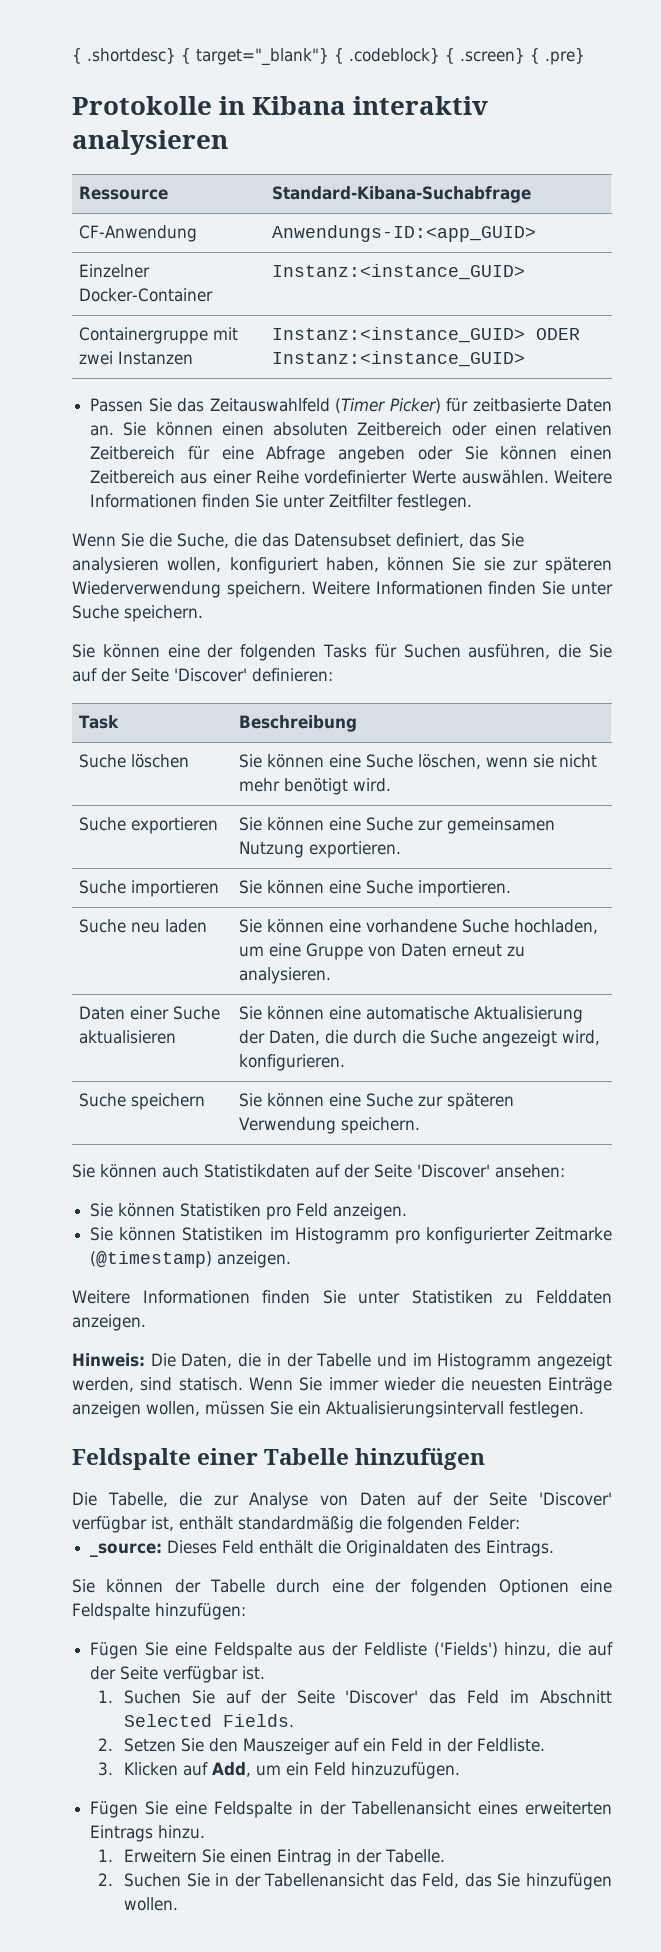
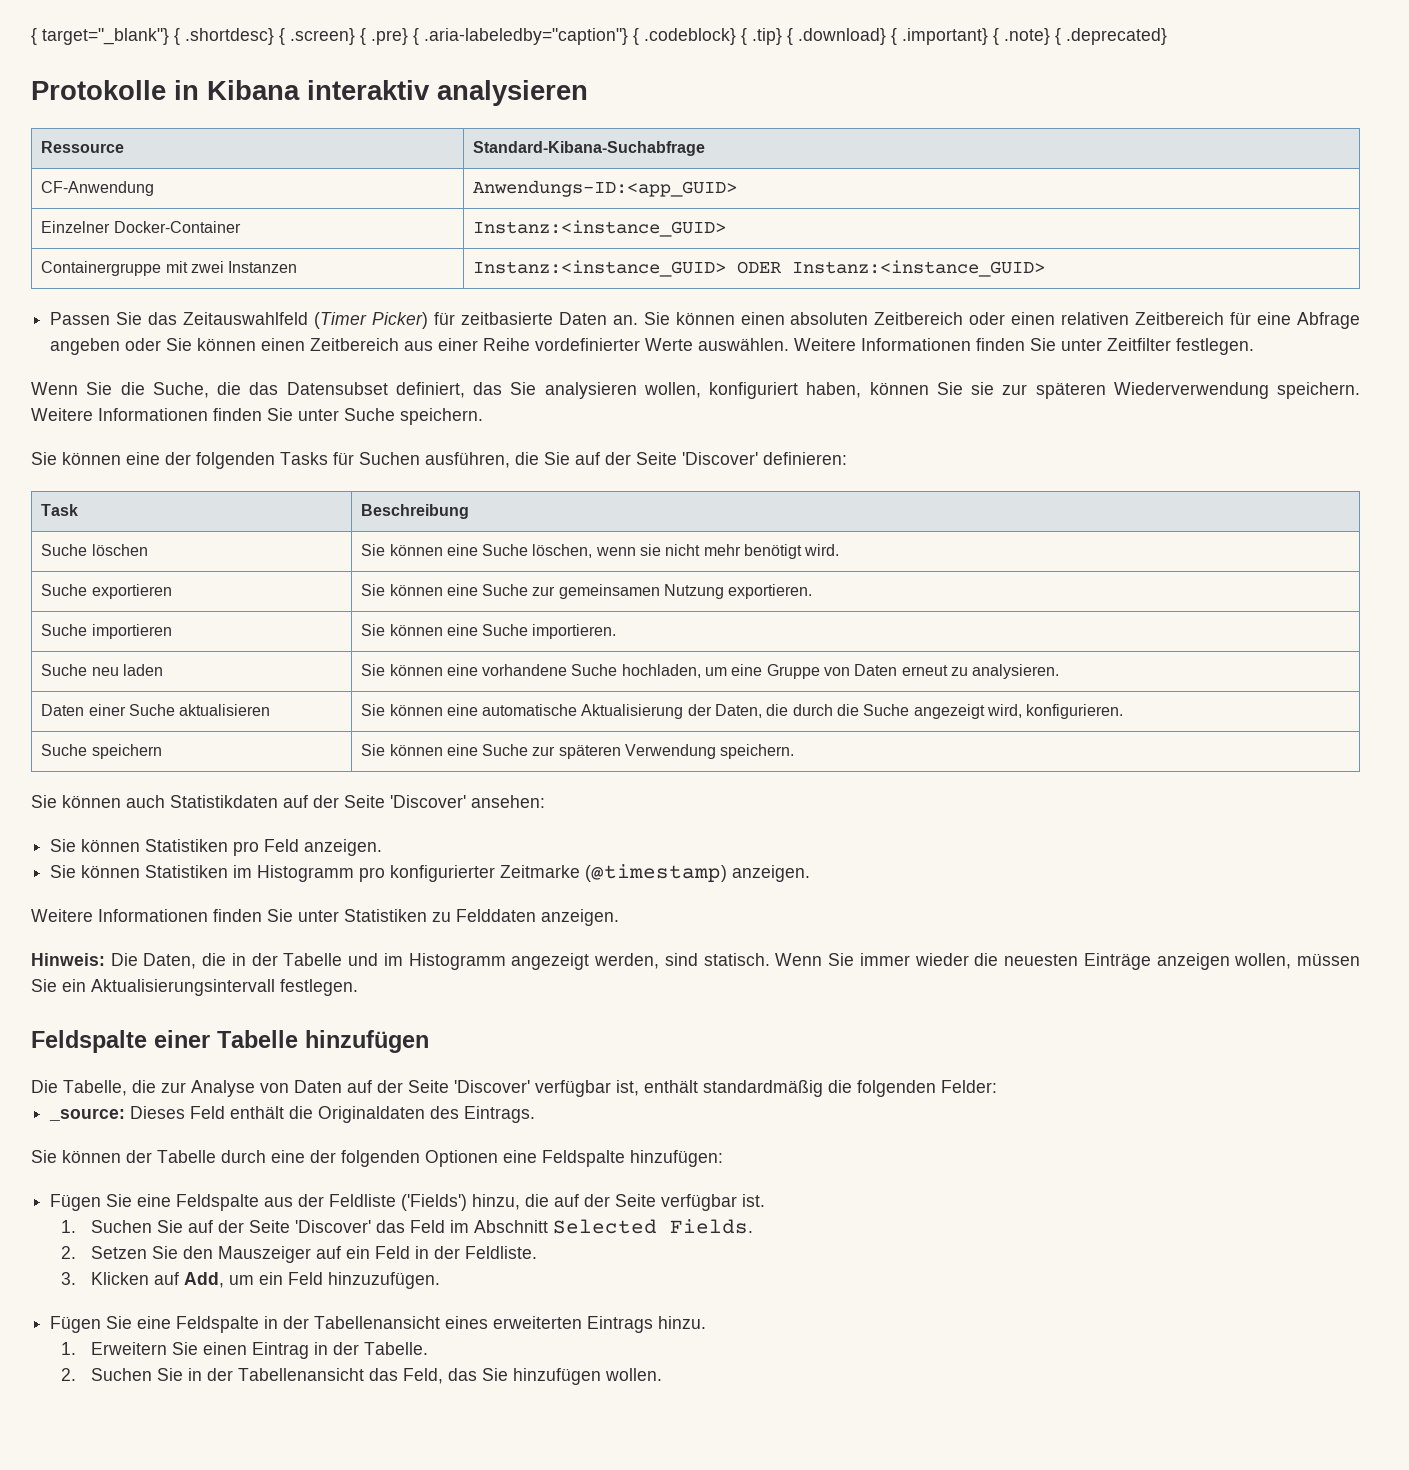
[72,48,191,64] { .shortdesc} { -> [31,28,37,45] {
[349,48,440,64] .codeblock} -> [185,28,274,45] .shortdesc}
(585, 56) none -> [413,28,1167,45] { .aria-labeledby="caption"} { .codeblock} { .tip} { .download} { .important} { .note} { .deprecated}

